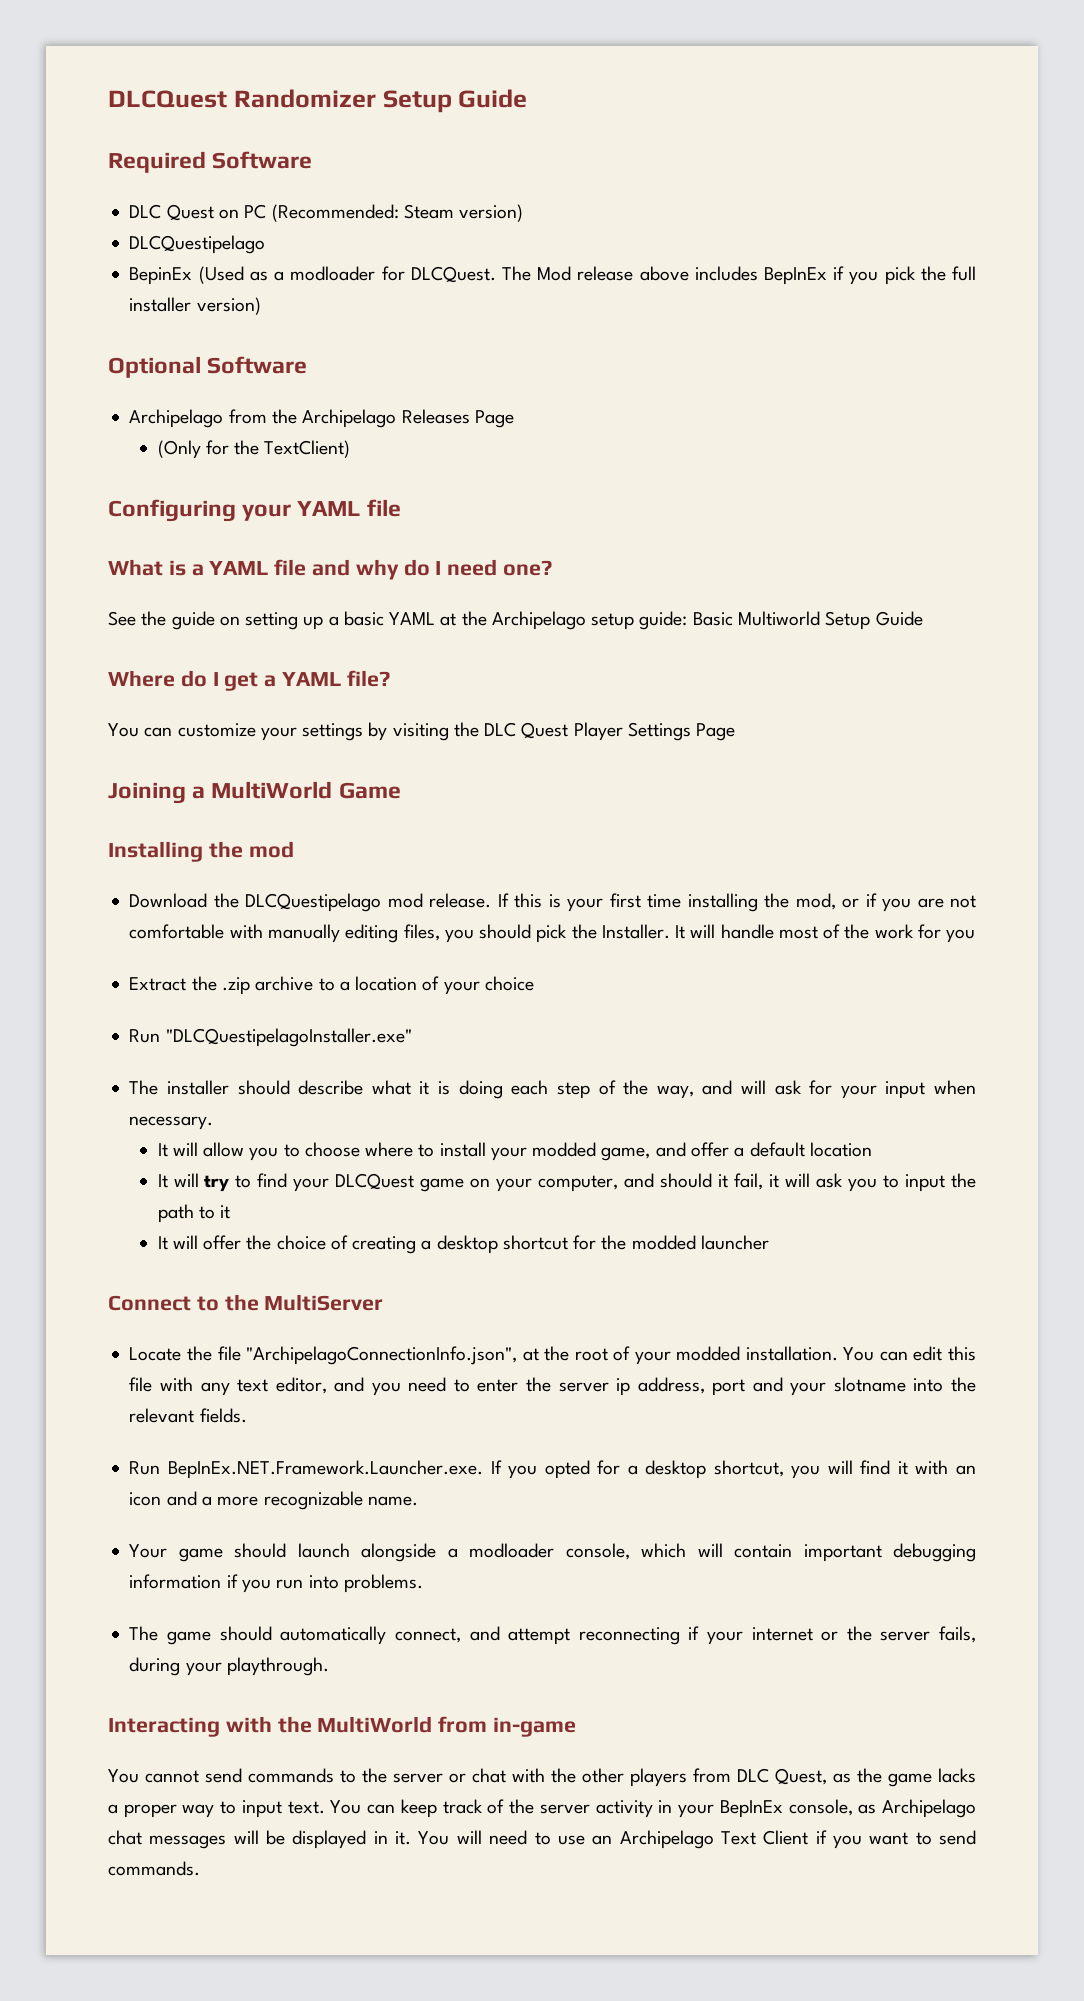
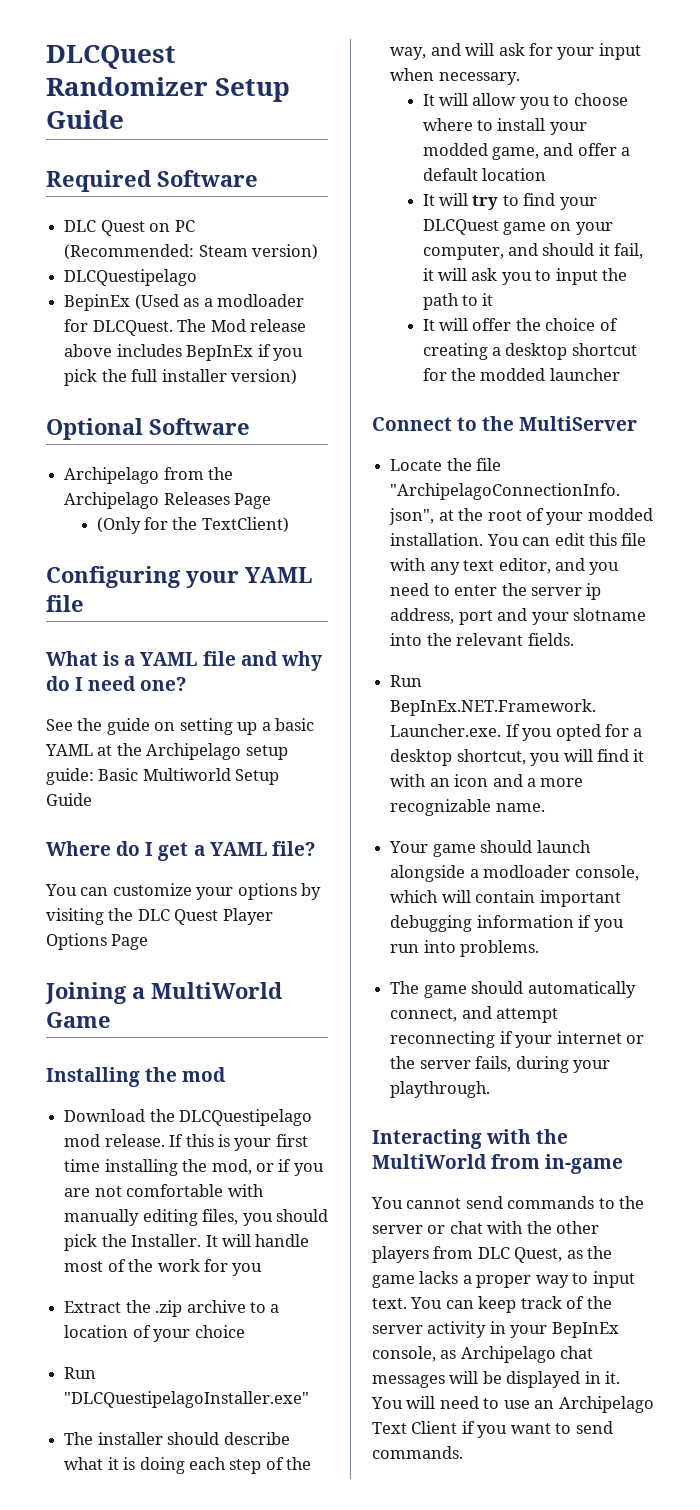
[302,723,364,741] settings -> [237,883,297,900] options
[627,722,691,741] Settings -> [46,933,107,950] Options

